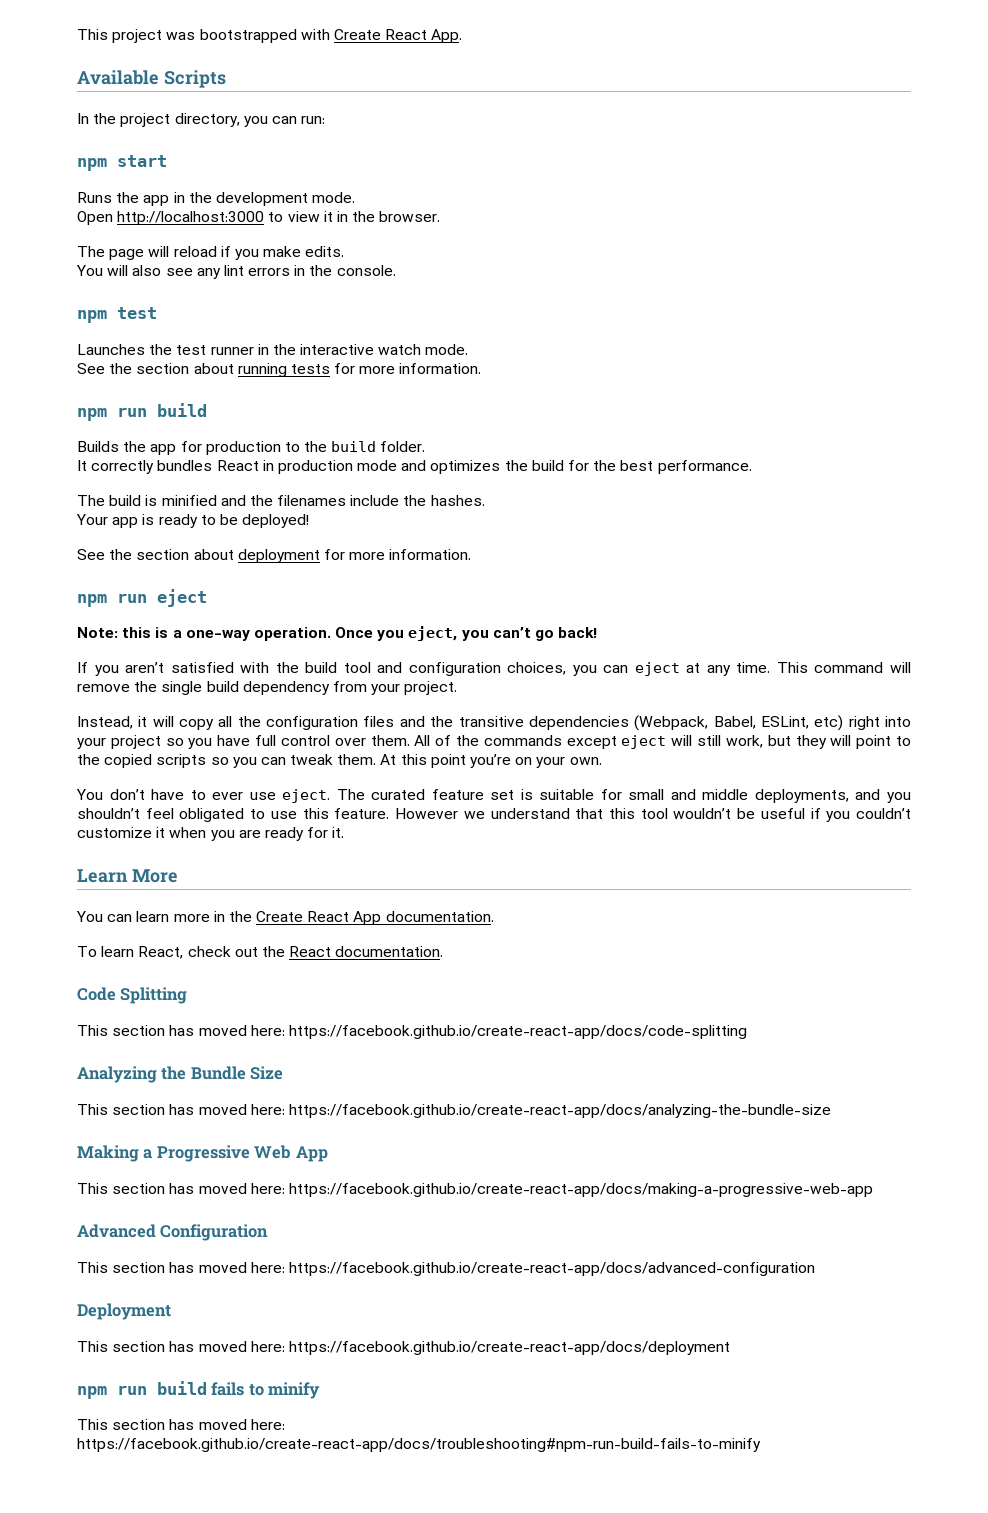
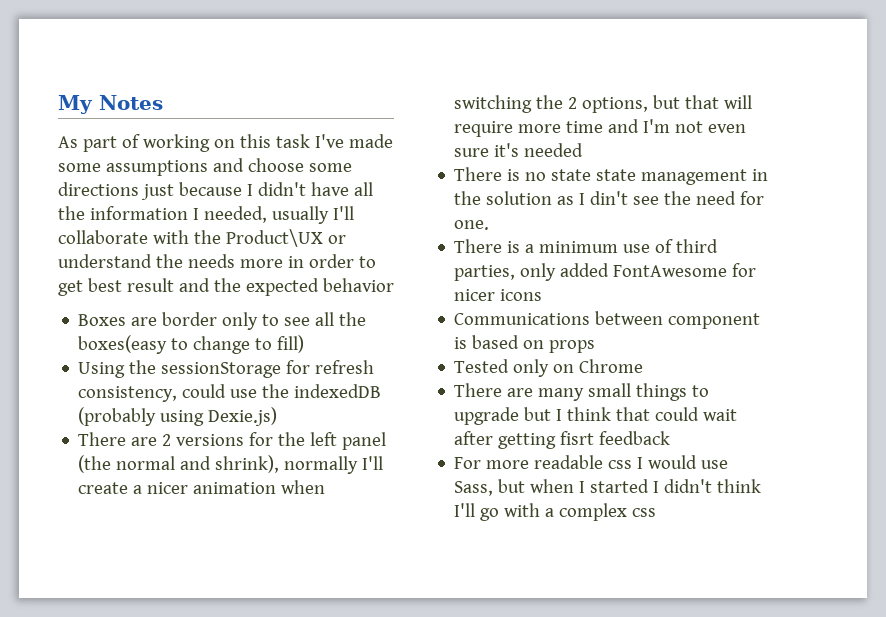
[77,29,463,43] [77,70,226,88] [77,113,326,127] [77,155,167,171] [77,192,356,206] [77,211,441,225] [77,246,345,260] [76,265,396,279] [77,307,157,323] [77,344,469,355] [77,363,482,377] [77,403,207,421] [77,441,426,455] [77,460,752,474] [77,495,485,506] [76,514,310,528] [77,549,472,563] [77,589,207,607] [77,626,598,641] [77,662,911,676] [77,681,458,695] [77,715,912,731] [77,735,912,749] [77,754,602,768] [76,789,911,803] [77,808,911,822] [77,827,345,841] [77,869,178,883] [76,911,494,925] [77,946,444,959] [77,987,188,1004] [77,1025,747,1039] [77,1066,284,1083] [77,1104,831,1118] [77,1145,328,1162] [77,1183,873,1197] [77,1224,269,1241] [77,1262,815,1276] [77,1303,171,1320] [77,1341,730,1355] [77,1381,321,1399] [77,1419,285,1430] [77,1438,761,1452] This project was bootstrapped with Create React App. // Available Scripts // In the project directory, you can run: // npm start // Runs the app in the development mode. // Open http://localhost:3000 to view it in the browser. // The page will reload if you make edits. // You will also see any lint errors in the console. // npm test // Launches the test runner in the interactive watch mode. // See the section about running tests for more information. // npm run build // Builds the app for production to the build folder. // It correctly bundles React in production mode and optimizes the build for the best performance. // The build is minified and the filenames include the hashes. // Your app is ready to be deployed! // See the section about deployment for more information. // npm run eject // Note: this is a one-way operation. Once you eject, you can’t go back! // If you aren’t satisfied with the build tool and configuration choices, you can eject at any time. This command will remove the single build dependency from your project. // Instead, it will copy all the configuration files and the transitive dependencies (Webpack, Babel, ESLint, etc) right into your project so you have full control over them. All of the commands except eject will still work, but they will point to the copied scripts so you can tweak them. At this point you’re on your own. // You don’t have to ever use eject. The curated feature set is suitable for small and middle deployments, and you shouldn’t feel obligated to use this feature. However we understand that this tool wouldn’t be useful if you couldn’t customize it when you are ready for it. // Learn More // You can learn more in the Create React App documentation. // To learn React, check out the React documentation. // Code Splitting // This section has moved here: https://facebook.github.io/create-react-app/docs/code-splitting // Analyzing the Bundle Size // This section has moved here: https://facebook.github.io/create-react-app/docs/analyzing-the-bundle-size // Making a Progressive Web App // This section has moved here: https://facebook.github.io/create-react-app/docs/making-a-progressive-web-app // Advanced Configuration // This section has moved here: https://facebook.github.io/create-react-app/docs/advanced-configuration // Deployment // This section has moved here: https://facebook.github.io/create-react-app/docs/deployment // npm run build fails to minify // This section has moved here: https://facebook.github.io/create-react-app/docs/troubleshooting#npm-run-build-fails-to-minify -> [58,95,163,114] [58,134,393,152] [58,158,352,176] [58,182,373,200] [58,206,354,224] [58,229,346,247] [58,254,376,268] [58,278,394,296] [78,312,367,330] [78,335,305,354] [78,360,375,378] [78,384,382,402] [78,407,278,426] [78,432,387,450] [78,455,384,474] [78,480,326,494] [454,95,753,113] [454,119,747,137] [454,143,584,157] [454,167,769,185] [454,191,765,205] [454,220,490,230] [454,239,719,253] [454,263,757,281] [454,289,543,301] [454,311,761,329] [454,335,596,353] [454,359,644,377] [454,383,710,401] [454,407,738,425] [454,431,671,449] [454,455,729,469] [454,479,762,496] [454,503,657,521] My Notes // As part of working on this task I've made some assumptions and choose some directions just because I didn't have all the information I needed, usually I'll collaborate with the Product\UX or understand the needs more in order to get best result and the expected behavior // Boxes are border only to see all the boxes(easy to change to fill) // Using the sessionStorage for refresh consistency, could use the indexedDB (probably using Dexie.js) // There are 2 versions for the left panel (the normal and shrink), normally I'll create a nicer animation when switching the 2 options, but that will require more time and I'm not even sure it's needed // There is no state state management in the solution as I din't see the need for one. // There is a minimum use of third parties, only added FontAwesome for nicer icons // Communications between component is based on props // Tested only on Chrome // There are many small things to upgrade but I think that could wait after getting fisrt feedback // For more readable css I would use Sass, but when I started I didn't think I'll go with a complex css

